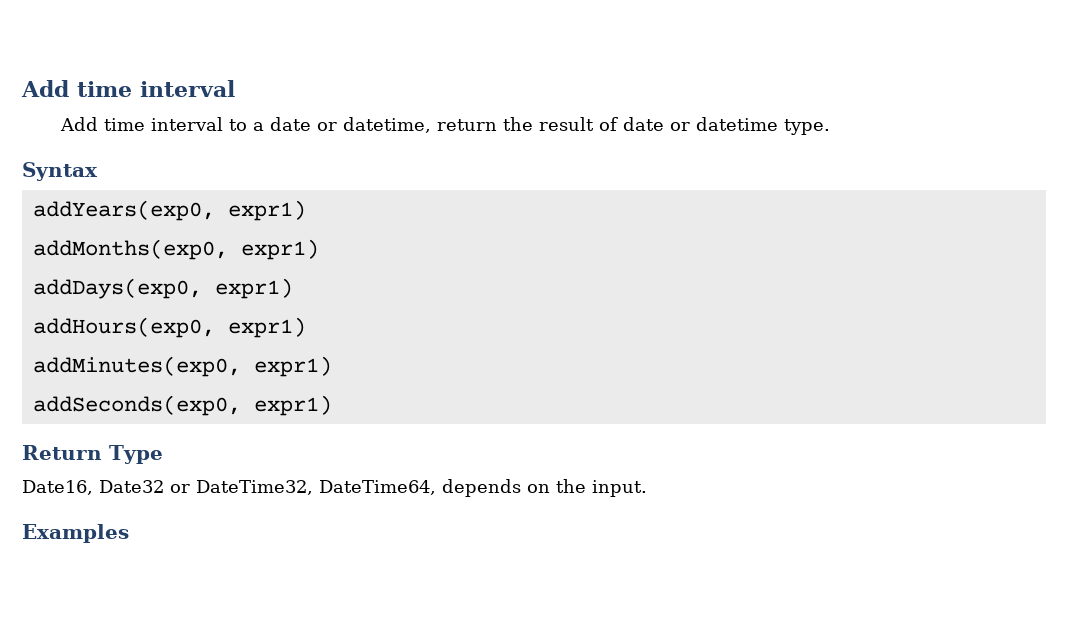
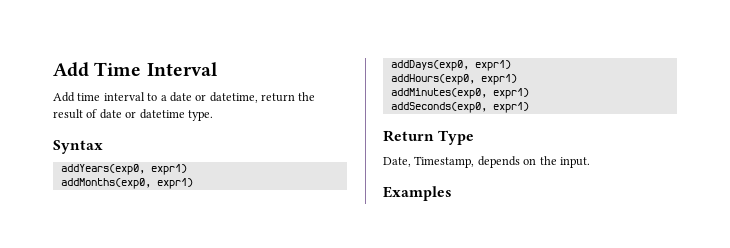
[21,80,235,97] Add time interval -> [53,62,218,77] Add Time Interval
[22,480,436,495] Date16, Date32 or DateTime32, DateTime64, -> [383,156,475,168] Date, Timestamp,

